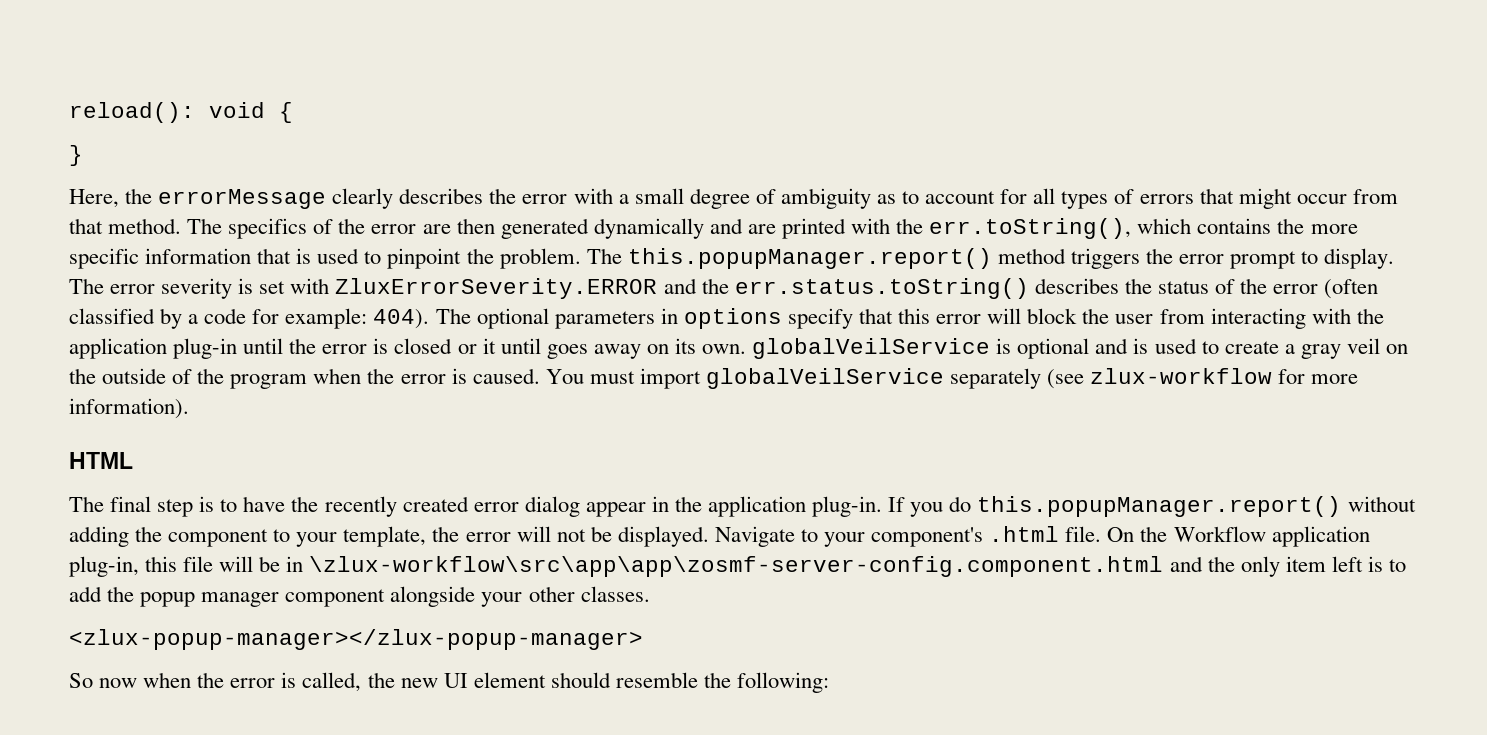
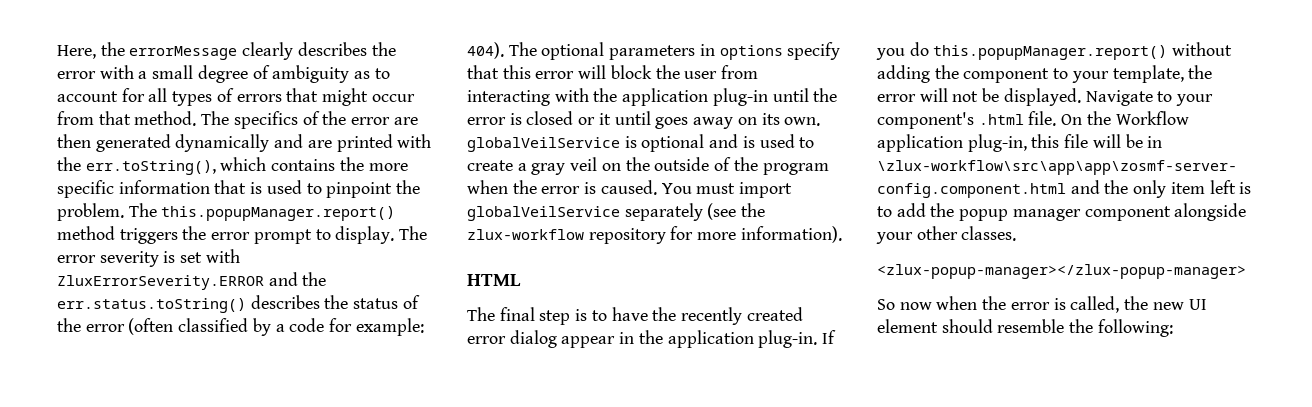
[69,102,293,123] [69,145,83,166] reload(): void { // } // -> (57, 52) none
[1090,368,1273,384] zlux-workflow -> [741,203,766,217] [467,228,666,244] the zlux-workflow repository

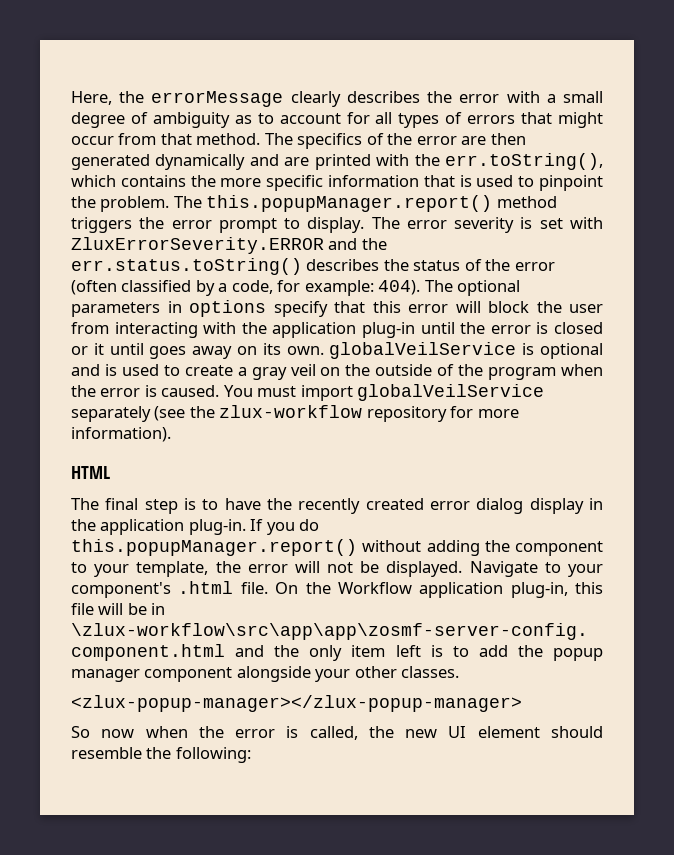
[289,318,325,332] code -> [231,280,273,294] code,
[561,336,616,348] appear -> [529,498,584,514] display

